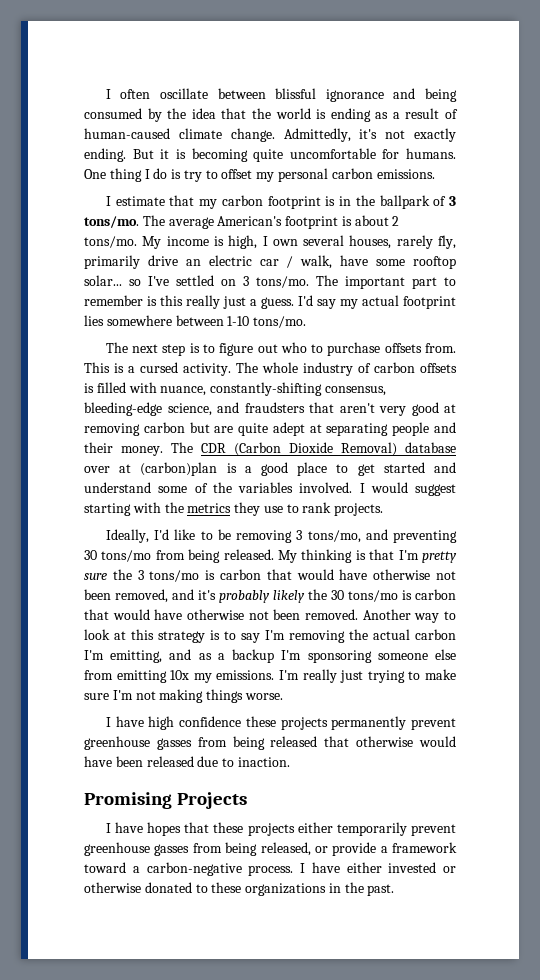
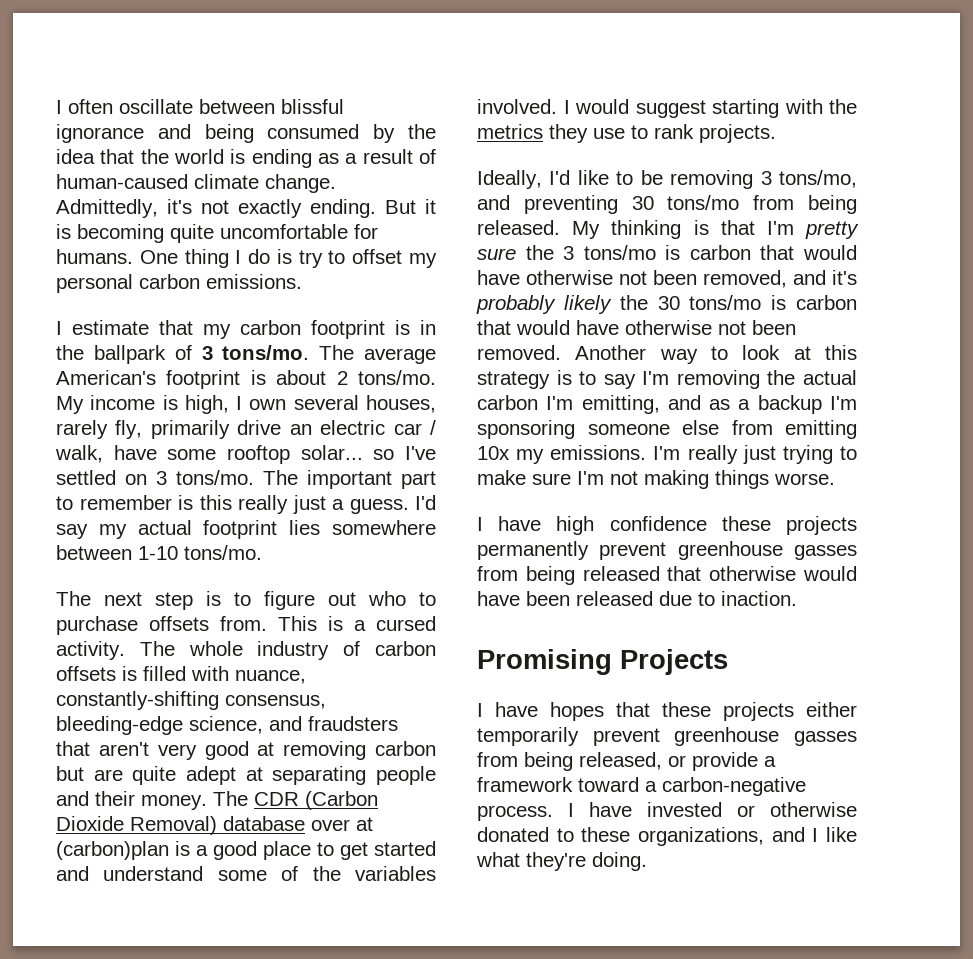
[346,862,382,873] either -> (632, 809) none
[245,882,395,896] organizations in the past. -> [638,827,857,846] [476,852,647,871] organizations, and I like what they're doing.

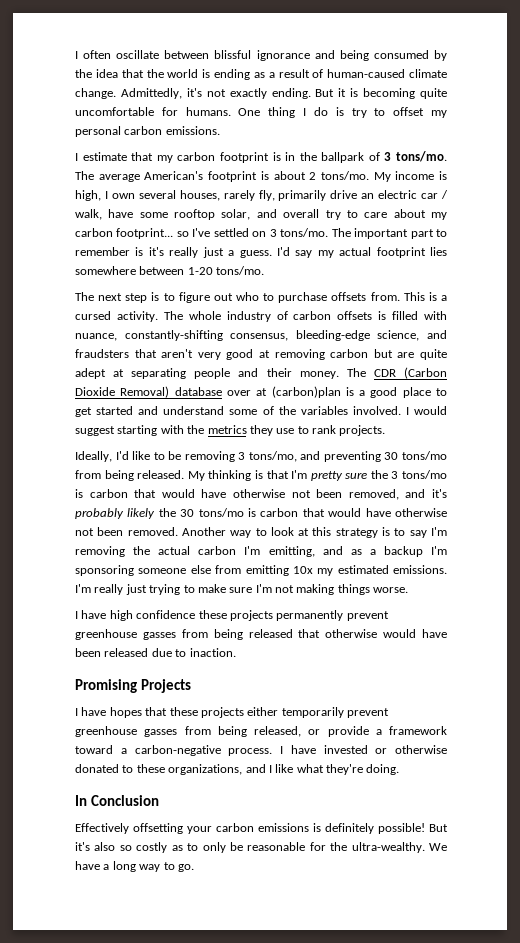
[300,445,363,460] solar... -> [221,209,448,220] [75,228,174,239] solar, and overall try to care about my carbon footprint...
[199,495,232,510] this -> [148,247,164,256] it's
[138,546,178,560] 1-10 -> [187,267,213,275] 1-20
(545, 456) none -> [337,565,389,574] estimated
(647, 861) none -> [75,795,159,806] [75,823,448,834] [75,842,447,853] [75,861,194,872] // In Conclusion // Effectively offsetting your carbon emissions is definitely possible! But it's also so costly as to only be reasonable for the ultra-wealthy. We have a long way to go.

